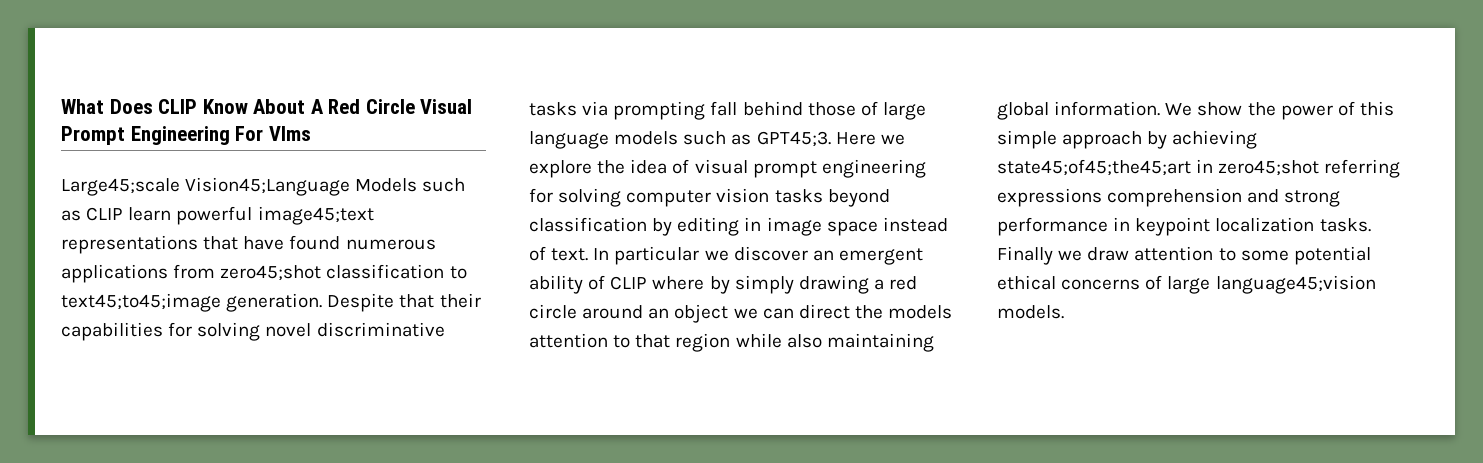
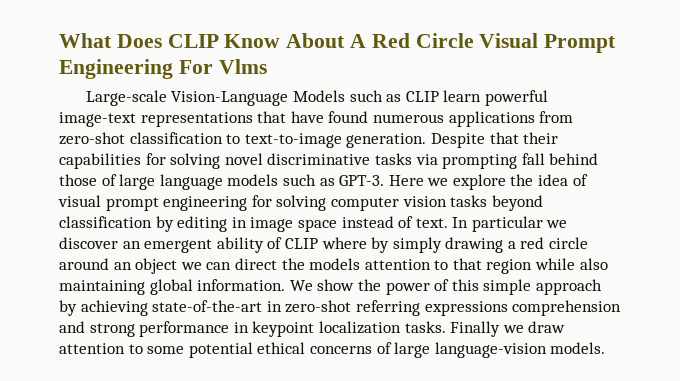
[61,177,351,196] Large45;scale Vision45;Language -> [85,90,289,106] Large-scale Vision-Language
[257,206,374,225] image45;text -> [59,112,136,127] image-text
[220,265,322,281] zero45;shot -> [59,132,125,145] zero-shot
[61,293,221,312] text45;to45;image -> [244,133,342,148] text-to-image
[756,131,831,147] GPT45;3. -> [339,175,385,186] GPT-3.
[997,159,1320,176] state45;of45;the45;art in zero45;shot -> [152,300,352,313] state-of-the-art in zero-shot
[1215,275,1376,294] language45;vision -> [434,342,547,358] language-vision

